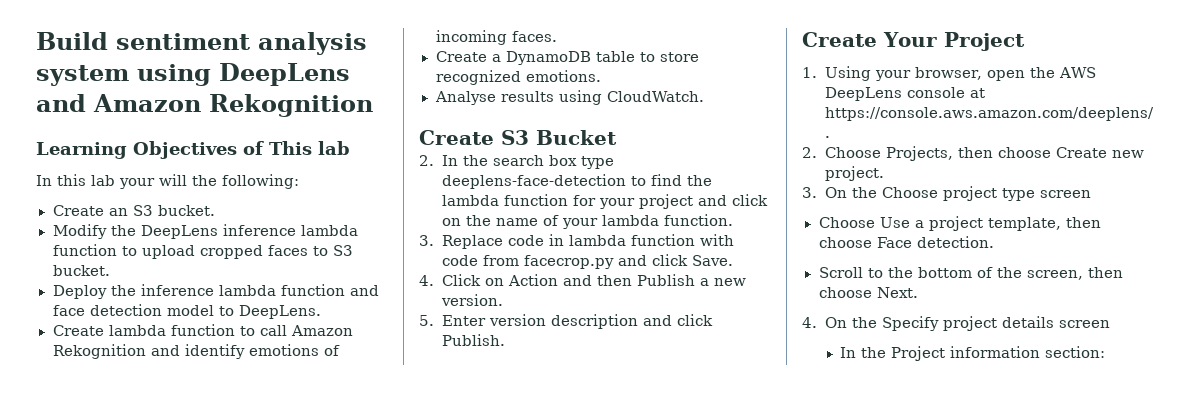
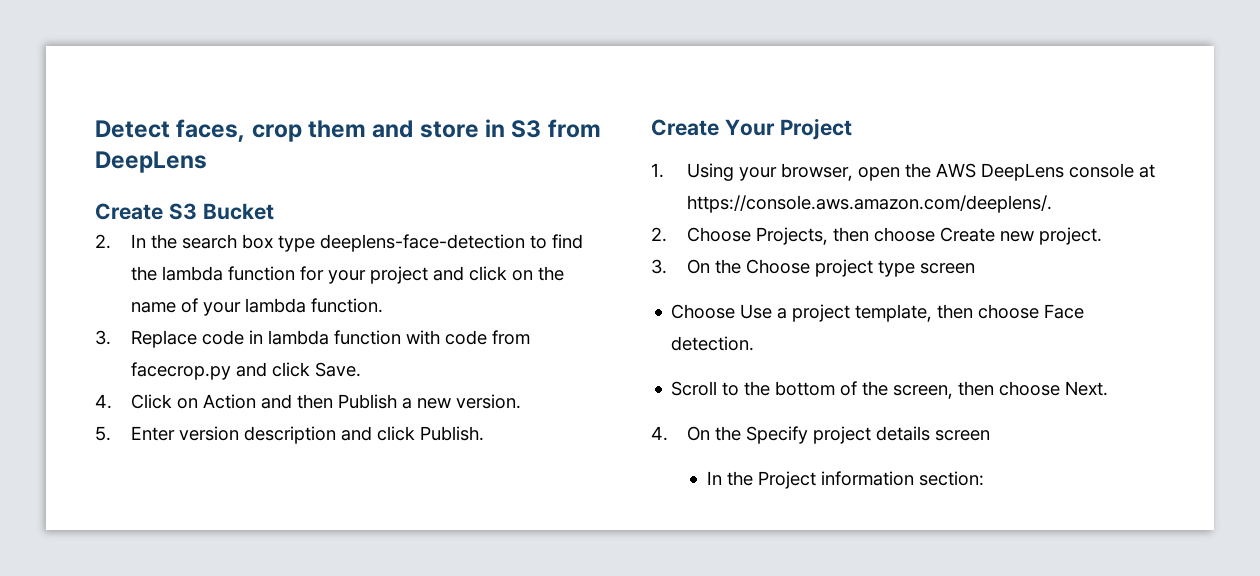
[36,32,367,55] [36,63,350,86] [36,94,373,117] [36,141,350,159] [36,174,299,189] [52,205,215,216] [52,224,358,239] [52,244,353,259] [52,265,110,276] [52,284,379,299] [52,304,321,319] [52,324,353,336] [52,344,340,359] [435,30,557,45] [435,51,699,65] [435,70,601,85] [434,90,705,105] Build sentiment analysis system using DeepLens and Amazon Rekognition // Learning Objectives of This lab // In this lab your will the following: // Create an S3 bucket. // Modify the DeepLens inference lambda function to upload cropped faces to S3 bucket. // Deploy the inference lambda function and face detection model to DeepLens. // Create lambda function to call Amazon Rekognition and identify emotions of incoming faces. // Create a DynamoDB table to store recognized emotions. // Analyse results using CloudWatch. -> [95,119,601,142] [95,151,207,173] Detect faces, crop them and store in S3 from DeepLens

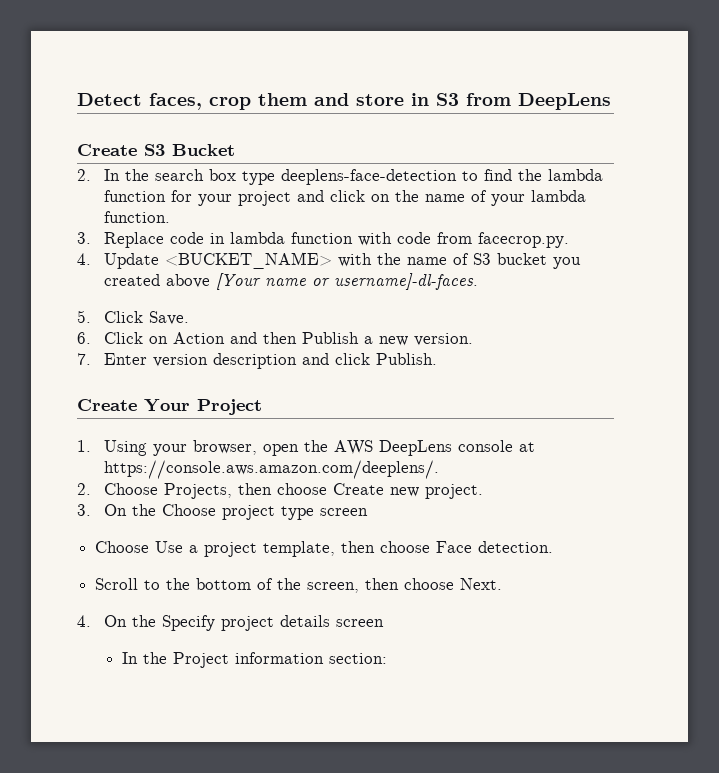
[130,362,310,380] facecrop.py and click -> [477,232,569,248] [77,252,581,269] [103,273,478,290] [77,310,143,323] facecrop.py. // 4. Update <BUCKET_NAME> with the name of S3 bucket you created above [Your name or username]-dl-faces. // 5. Click
[95,394,112,409] 4. -> [77,332,91,344] 6.
[95,426,111,441] 5. -> [77,353,91,365] 7.

